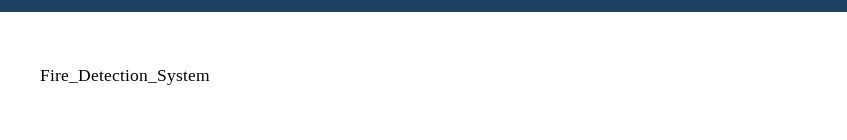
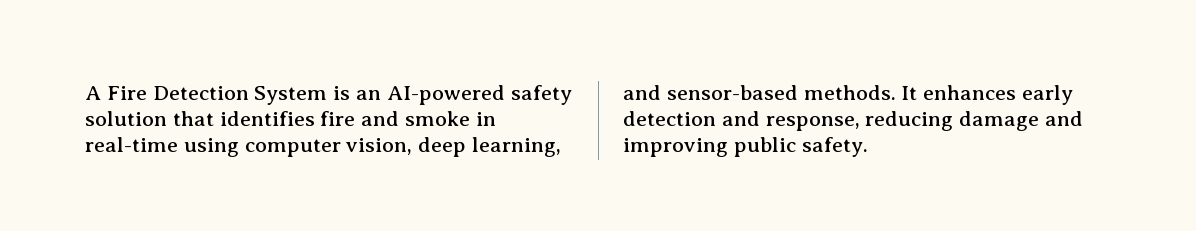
[40,70,210,85] Fire_Detection_System -> [85,85,572,105] [85,111,496,126] [85,137,562,157] [623,85,1074,105] [623,111,1084,131] [623,137,868,157] A Fire Detection System is an AI-powered safety solution that identifies fire and smoke in real-time using computer vision, deep learning, and sensor-based methods. It enhances early detection and response, reducing damage and improving public safety.

